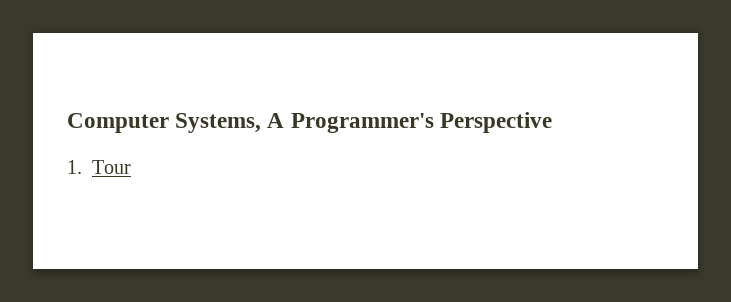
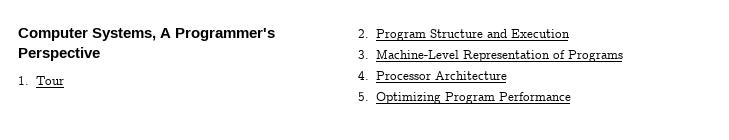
(131, 167) none -> [358,29,570,41] [358,49,623,62] [358,71,507,80] [358,92,571,104] // 2. Program Structure and Execution // 3. Machine-Level Representation of Programs // 4. Processor Architecture // 5. Optimizing Program Performance

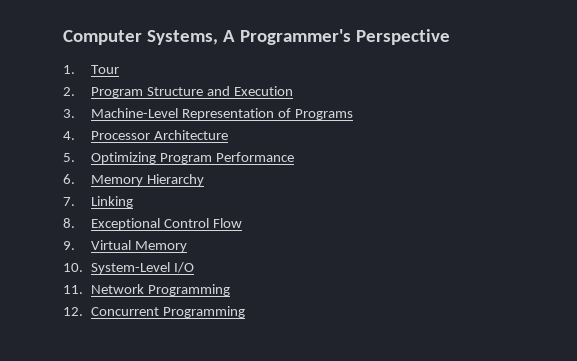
(571, 96) none -> [63,174,204,186] [63,196,133,208] [63,218,242,230] [63,240,187,252] [63,262,194,274] [63,284,230,296] [63,306,245,318] // 6. Memory Hierarchy // 7. Linking // 8. Exceptional Control Flow // 9. Virtual Memory // 10. System-Level I/O // 11. Network Programming // 12. Concurrent Programming

